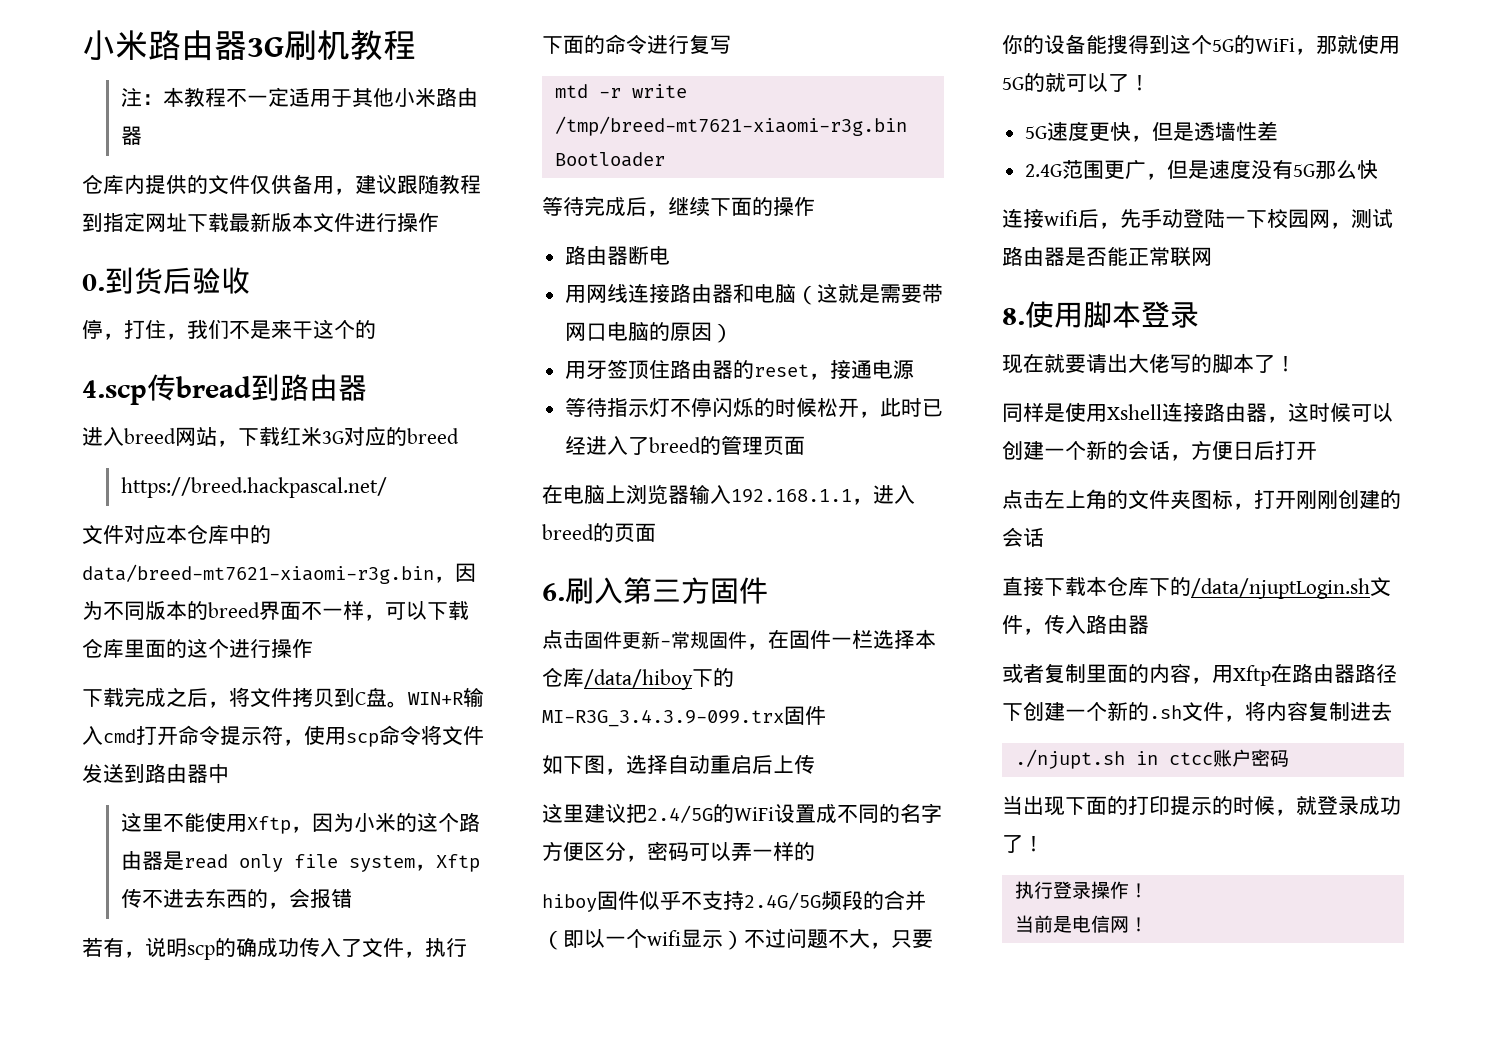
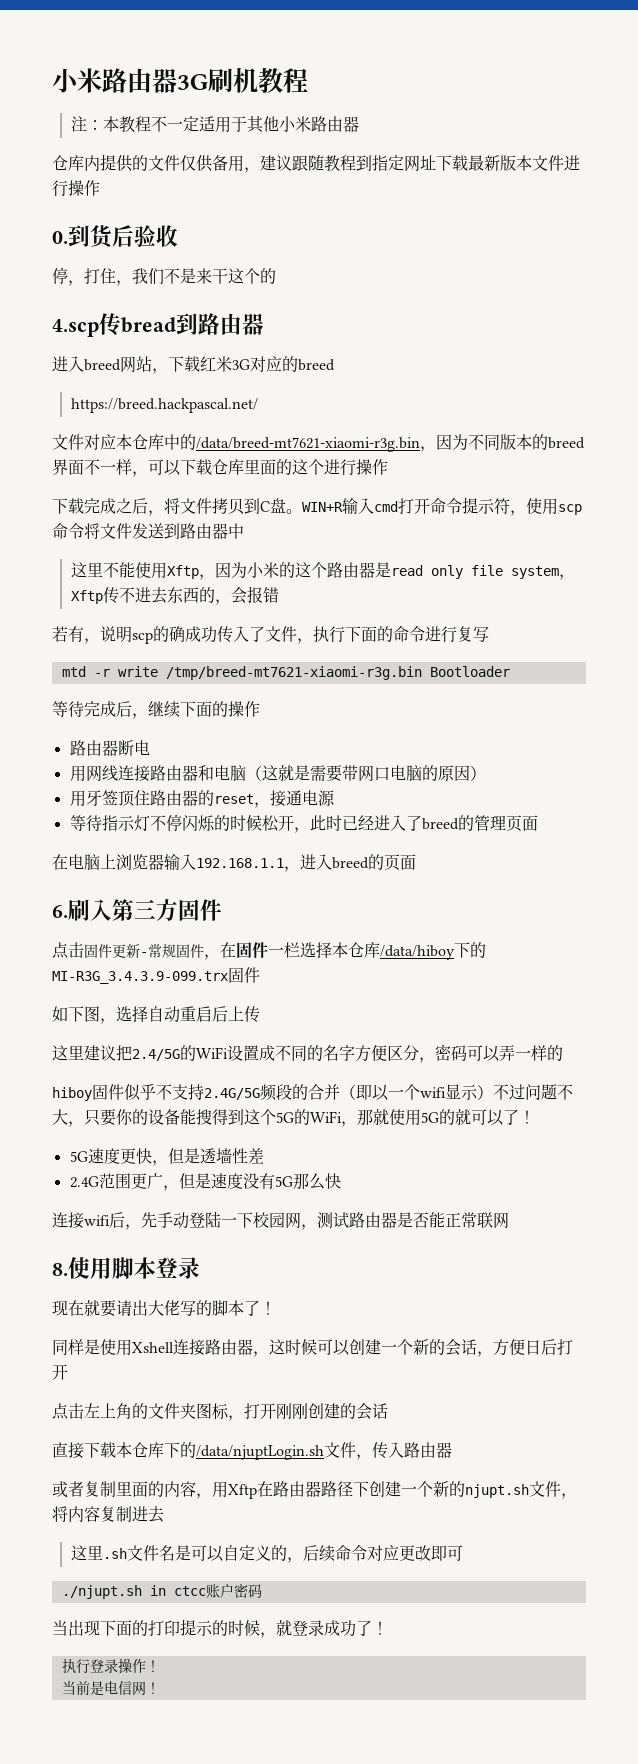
[82,564,434,584] data/breed-mt7621-xiaomi-r3g.bin -> [196,437,420,452] /data/breed-mt7621-xiaomi-r3g.bin
[1149,705,1182,719] .sh -> [465,1484,529,1498] njupt.sh
(1392, 712) none -> [70,1545,463,1563] // 这里.sh文件名是可以自定义的，后续命令对应更改即可

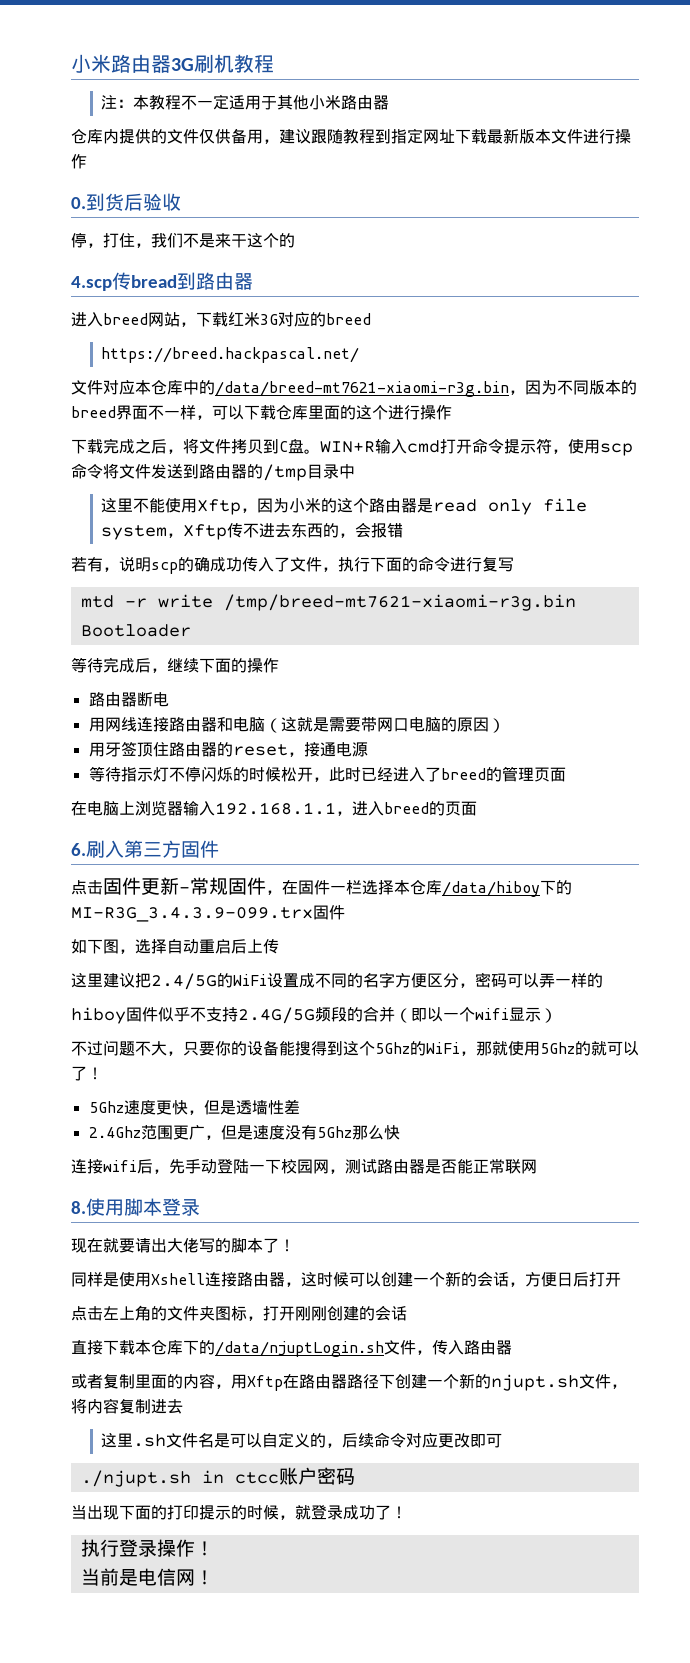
(228, 531) none -> [247,464,339,481] 的/tmp目录
(493, 1092) none -> (557, 1015) //
[276,1112,294,1123] 5G -> [375,1042,410,1054] 5Ghz
[421,1112,439,1123] 5G -> [540,1042,575,1054] 5Ghz
[69,1151,88,1162] 5G -> [88,1101,124,1113] 5Ghz
[69,1176,99,1188] 2.4G -> [88,1126,141,1138] 2.4Ghz
[274,1176,293,1187] 5G -> [316,1126,352,1138] 5Ghz

